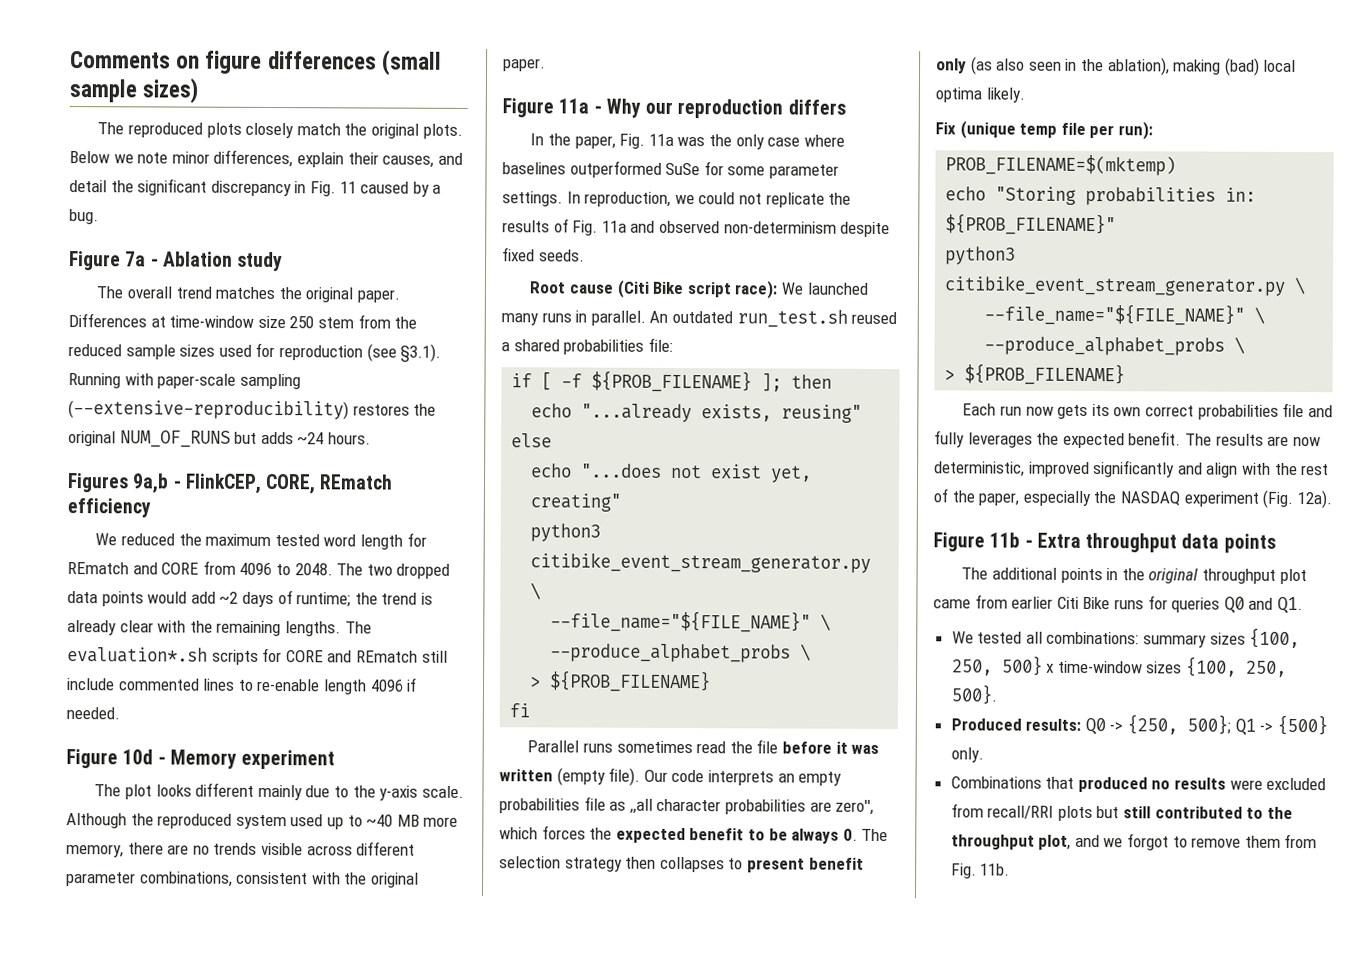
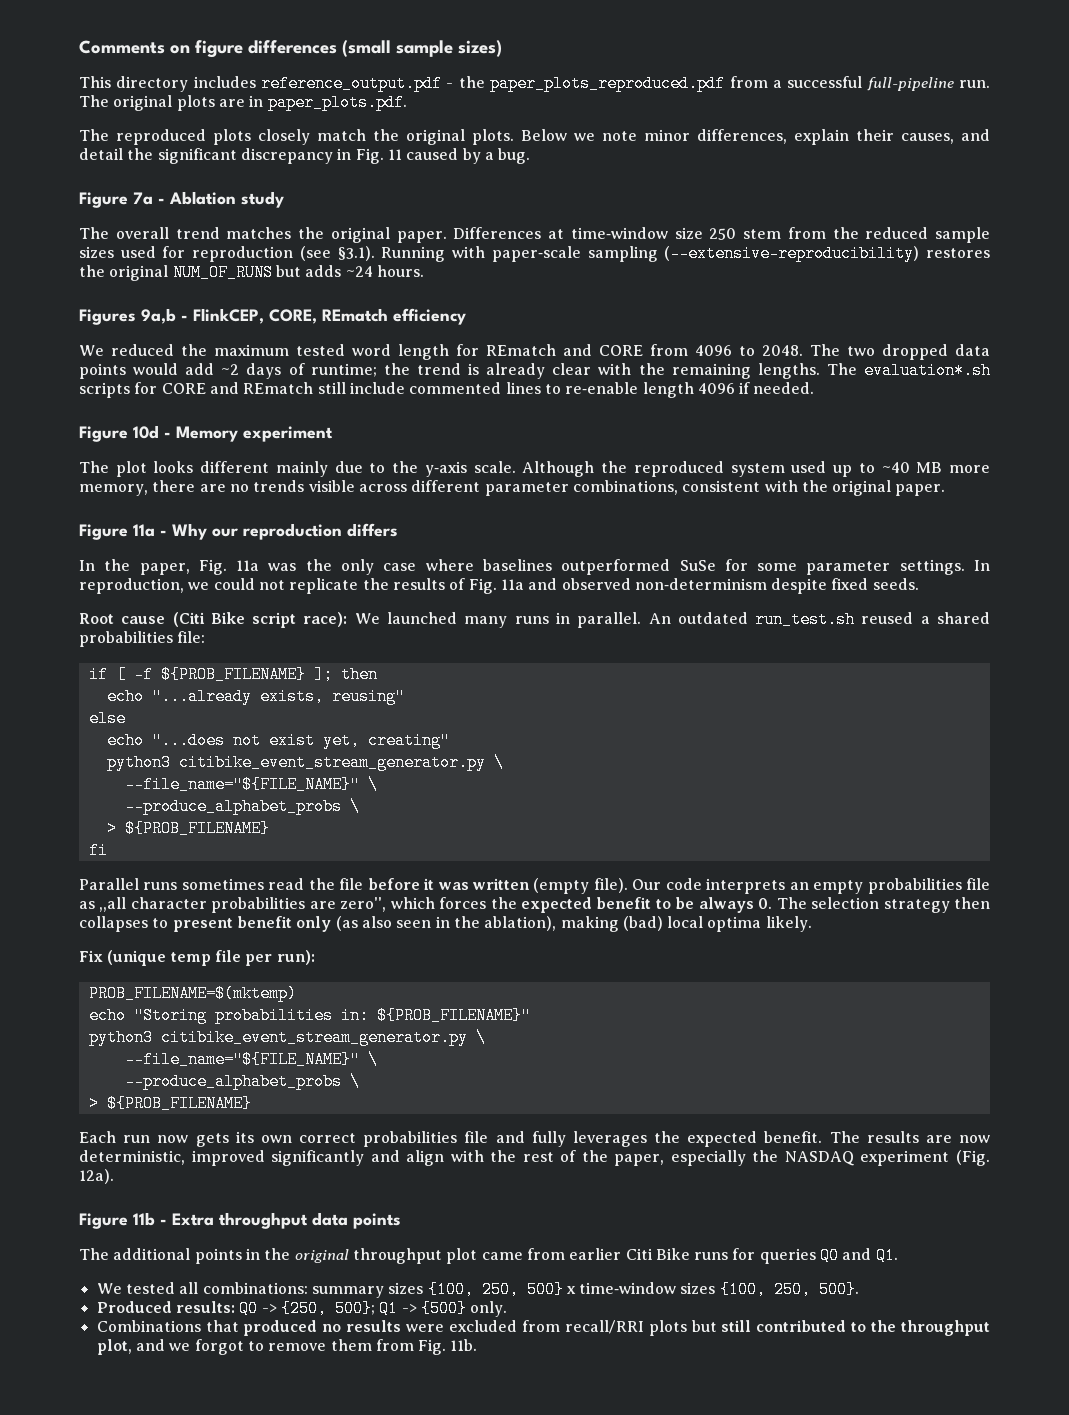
(199, 90) none -> [79,75,991,92] [79,94,407,111] // This directory includes reference_output.pdf - the paper_plots_reproduced.pdf from a successful full-pipeline run. The original plots are in paper_plots.pdf.

